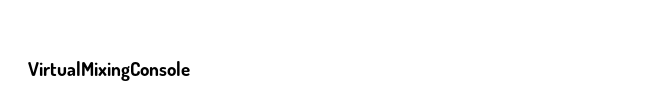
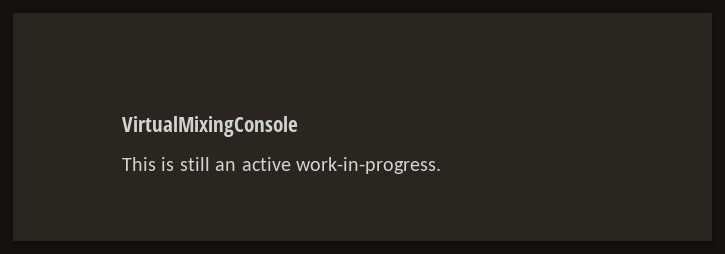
(190, 71) none -> [122,157,441,174] // This is still an active work-in-progress.

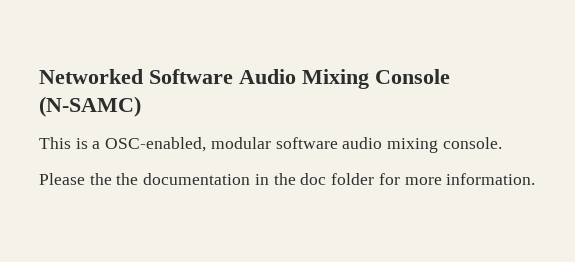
[122,116,298,137] [122,157,441,174] VirtualMixingConsole // This is still an active work-in-progress. -> [39,69,450,89] [39,96,141,117] [39,137,502,153] [39,173,536,185] Networked Software Audio Mixing Console (N-SAMC) // This is a OSC-enabled, modular software audio mixing console. // Please the the documentation in the doc folder for more information.

